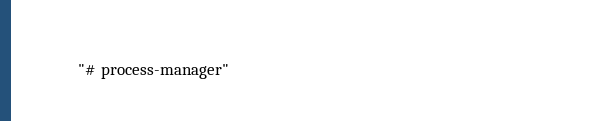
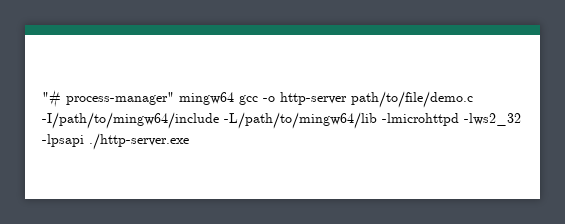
(229, 71) none -> [179,91,473,108] [42,112,521,129] [42,133,189,150] mingw64 gcc -o http-server path/to/file/demo.c -I/path/to/mingw64/include -L/path/to/mingw64/lib -lmicrohttpd -lws2_32 -lpsapi ./http-server.exe

